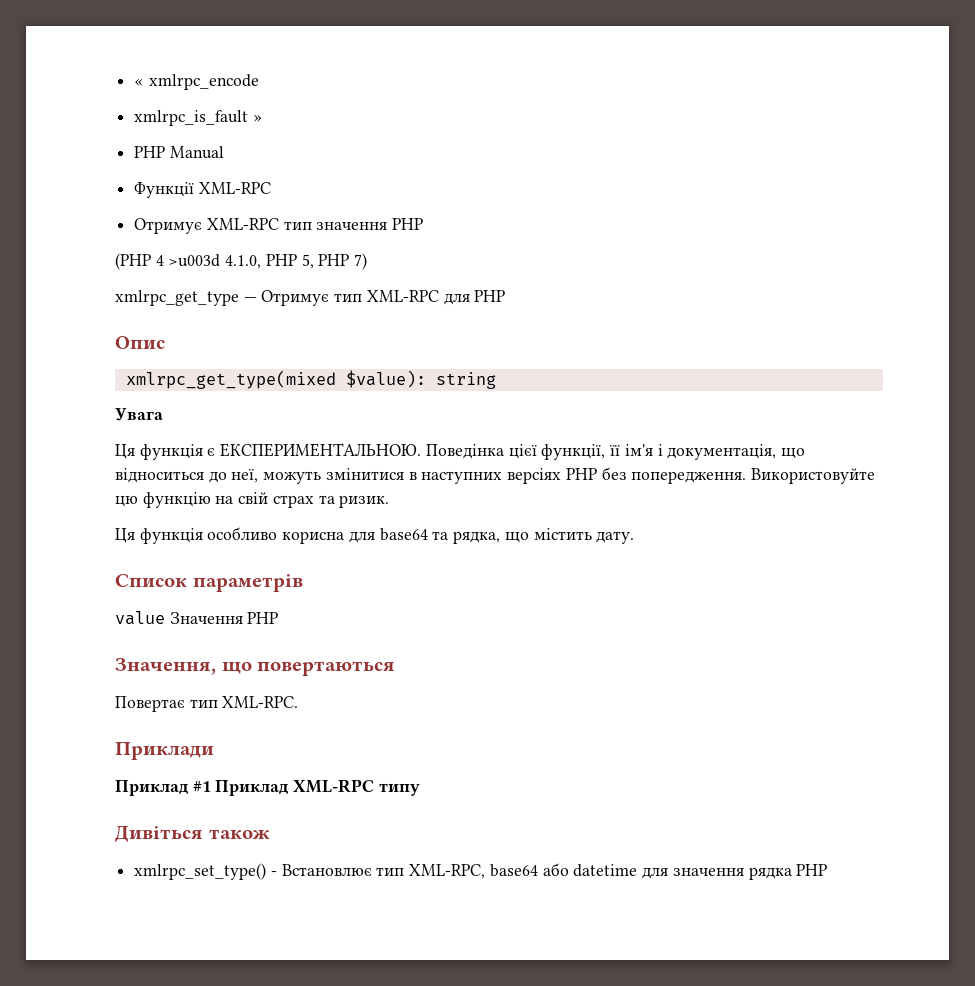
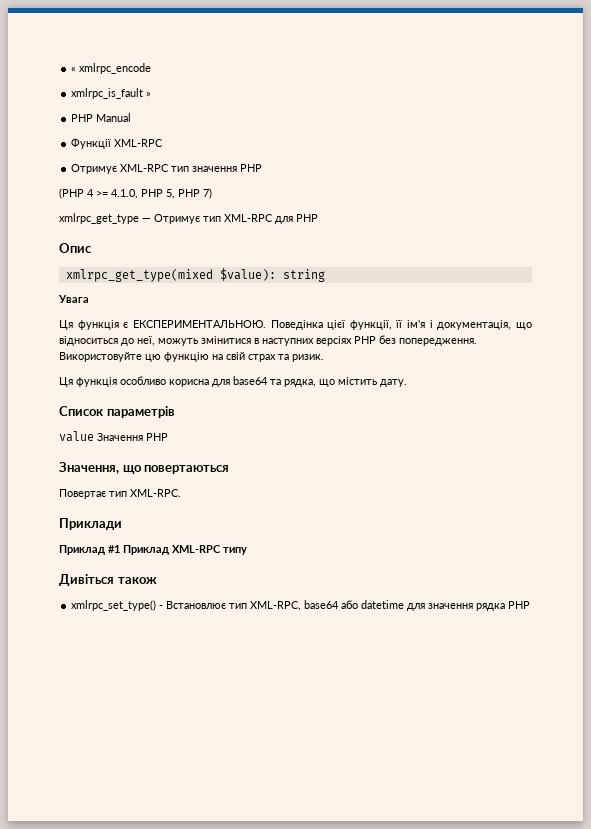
[168,254,221,267] >u003d -> [96,190,108,197] >=

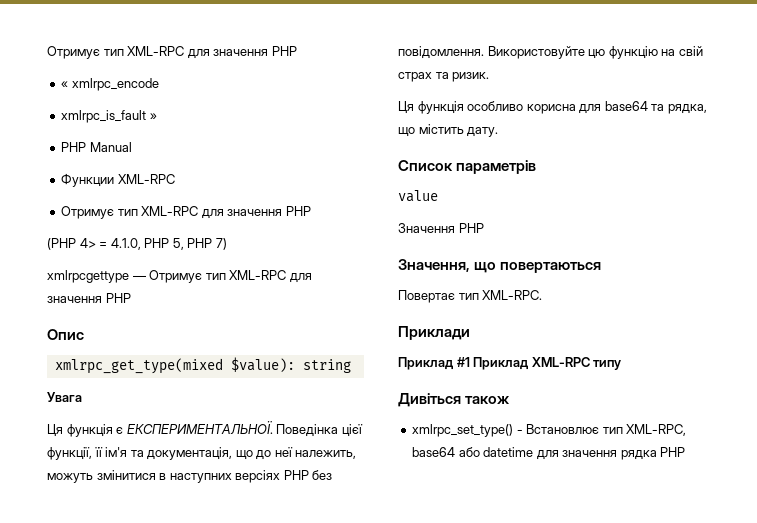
(71, 69) none -> [47,46,297,59] Отримує тип XML-RPC для значення PHP //
[71,138,112,149] Функції -> [61,173,115,187] Функции
[120,164,190,172] XML-RPC тип -> [117,206,224,219] тип XML-RPC для
[87,189,108,197] 4 >= -> [79,238,108,248] 4> =
[59,213,139,224] xmlrpc_get_type -> [47,270,129,283] xmlrpcgettype
(293, 220) none -> [47,296,102,303] значення
[132,320,266,328] ЕКСПЕРИМЕНТАЛЬНОЮ. -> [126,421,273,434] ЕКСПЕРИМЕНТАЛЬНОЇ.
[429,320,433,328] і -> [130,450,144,457] та
[59,336,155,346] відноситься до неї, -> [256,447,357,460] до неї належить,
[399,338,477,346] попередження. -> [398,46,484,59] повідомлення.
(94, 436) none -> (438, 196) //

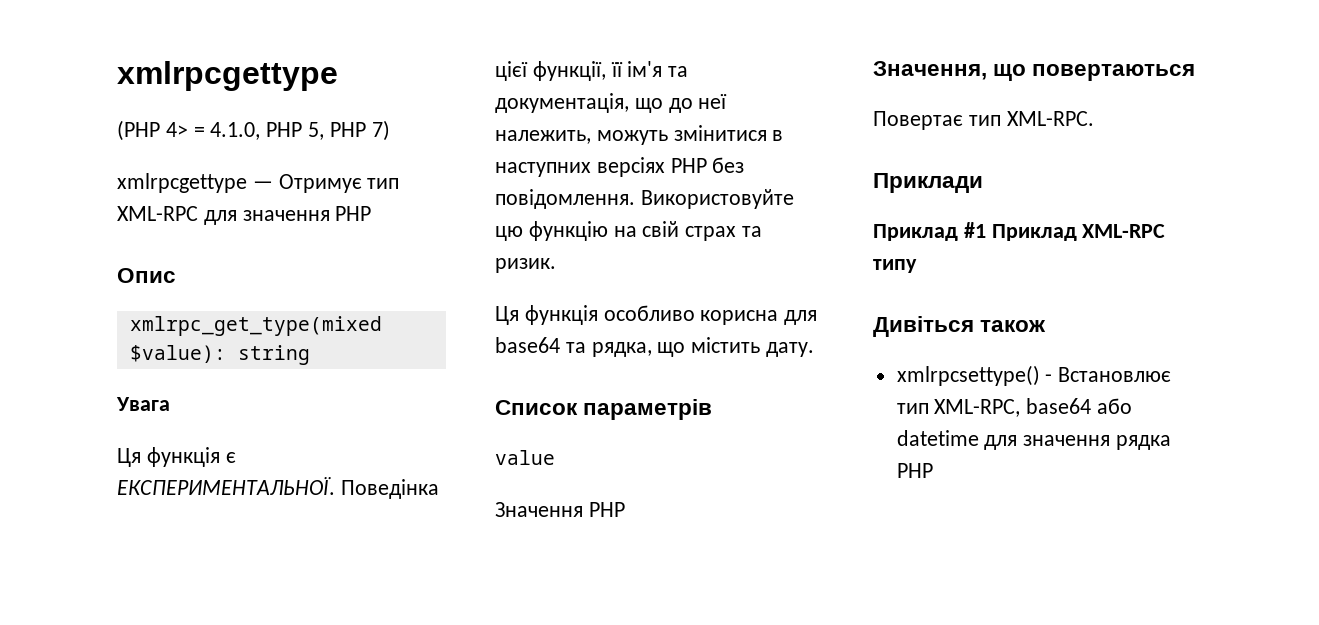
[47,46,297,59] [61,78,159,91] [61,110,157,123] [61,142,132,152] [61,173,175,187] [61,206,311,219] Отримує тип XML-RPC для значення PHP // « xmlrpc_encode // xmlrpc_is_fault » // PHP Manual // Функции XML-RPC // Отримує тип XML-RPC для значення PHP -> [117,61,338,91] xmlrpcgettype
[412,424,514,437] xmlrpc_set_type() -> [896,365,1040,386] xmlrpcsettype()

